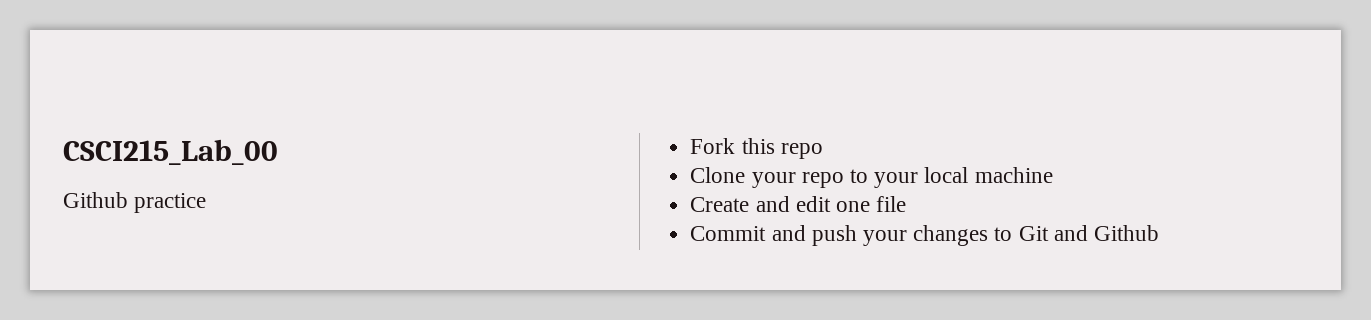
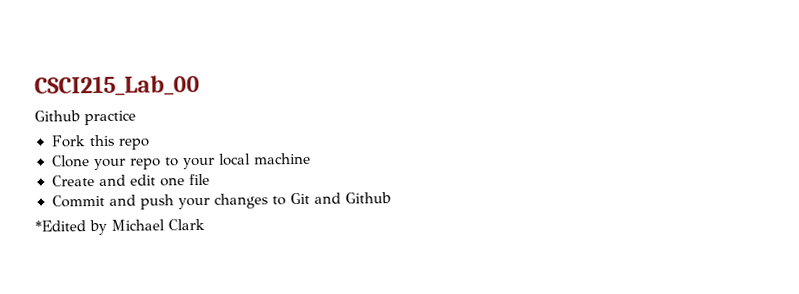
(1159, 233) none -> [35,218,205,236] // *Edited by Michael Clark

